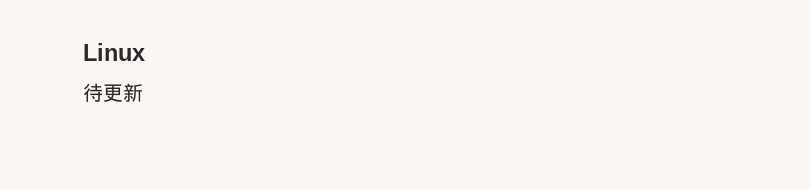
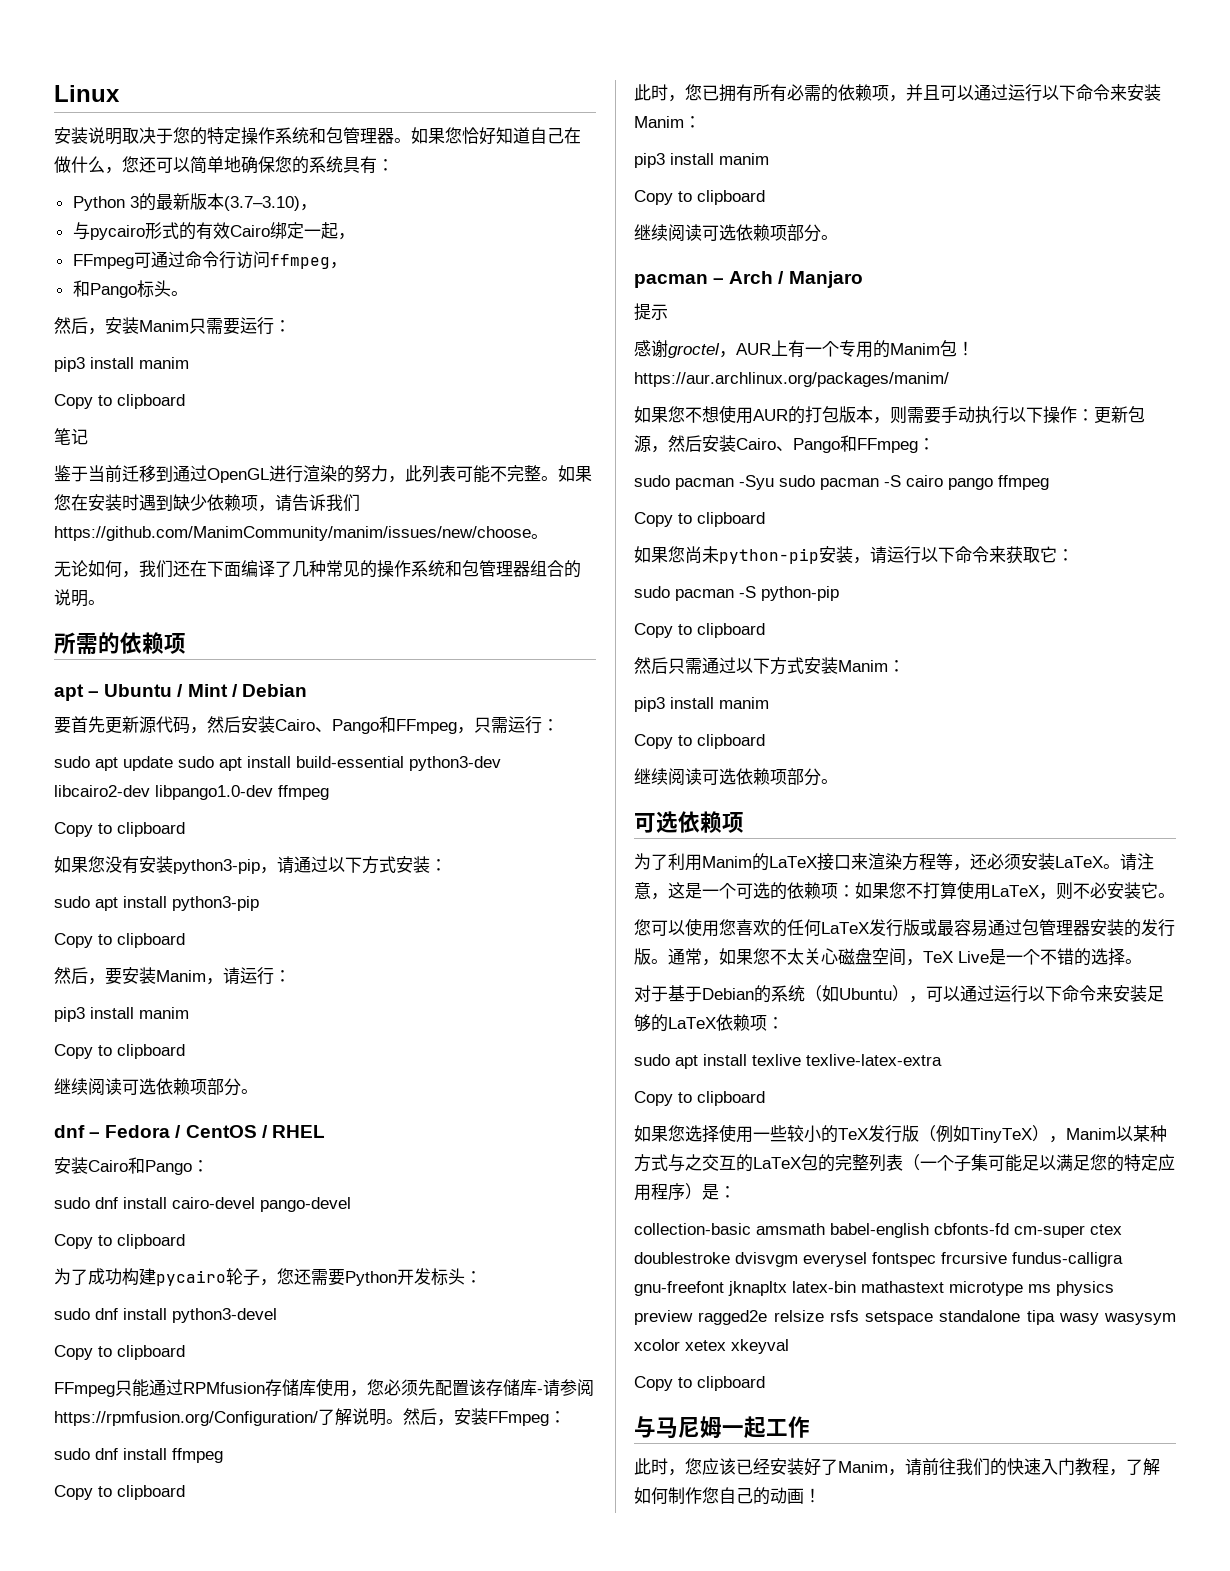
[83,83,143,102] 待更新 -> [54,127,581,145] [54,156,394,174] [72,193,317,211] [72,222,355,240] [72,251,347,269] [72,280,188,298] [54,317,291,335] [54,357,189,372] [54,394,185,409] [54,428,88,445] [54,465,592,483] [54,494,360,512] [54,526,548,541] [54,560,581,578] [54,589,105,607] [54,632,186,655] [54,684,307,701] [54,716,559,734] [54,756,501,771] [54,785,329,800] [54,822,185,837] [54,856,447,874] [54,896,259,911] [54,933,185,948] [54,967,291,985] [54,1007,189,1022] [54,1044,185,1059] [54,1078,258,1096] [54,1125,325,1138] [54,1157,209,1175] [54,1197,351,1212] [54,1234,185,1249] [54,1268,482,1286] [54,1308,277,1323] [54,1345,185,1360] [54,1378,594,1397] [54,1408,566,1426] [54,1448,223,1463] [54,1485,185,1500] [634,84,1161,102] [634,116,701,128] [634,153,769,168] [634,190,765,205] [634,224,838,242] [634,271,863,288] [634,303,668,321] [634,340,974,358] [634,372,949,387] [634,405,1145,424] [634,435,935,453] [634,475,1049,490] [634,512,765,527] [634,546,1074,564] [634,586,839,601] [634,623,765,638] [634,657,905,675] [634,697,769,712] [634,734,765,749] [634,768,838,786] [634,811,744,833] [634,853,1154,871] [634,881,1175,900] [634,918,1175,937] [634,948,1142,966] [634,985,1164,1003] [634,1014,784,1032] [634,1054,942,1069] [634,1091,765,1106] [634,1124,1167,1143] [634,1154,1175,1172] [634,1183,736,1201] [634,1223,1122,1238] [634,1252,1123,1267] [634,1281,1114,1296] [634,1310,1176,1325] [634,1339,789,1354] [634,1376,765,1391] [634,1416,810,1439] [634,1458,1160,1476] [634,1487,821,1505] 安装说明取决于您的特定操作系统和包管理器。如果您恰好知道自己在做什么，您还可以简单地确保您的系统具有： // Python 3的最新版本(3.7–3.10)， // 与pycairo形式的有效Cairo绑定一起， // FFmpeg可通过命令行访问ffmpeg， // 和Pango标头。 // 然后，安装Manim只需要运行： // pip3 install manim // Copy to clipboard // 笔记 // 鉴于当前迁移到通过OpenGL进行渲染的努力，此列表可能不完整。如果您在安装时遇到缺少依赖项，请告诉我们https://github.com/ManimCommunity/manim/issues/new/choose。 // 无论如何，我们还在下面编译了几种常见的操作系统和包管理器组合的说明。 // 所需的依赖项 // apt – Ubuntu / Mint / Debian // 要首先更新源代码，然后安装Cairo、Pango和FFmpeg，只需运行： // sudo apt update sudo apt install build-essential python3-dev libcairo2-dev libpango1.0-dev ffmpeg // Copy to clipboard // 如果您没有安装python3-pip，请通过以下方式安装： // sudo apt install python3-pip // Copy to clipboard // 然后，要安装Manim，请运行： // pip3 install manim // Copy to clipboard // 继续阅读可选依赖项部分。 // dnf – Fedora / CentOS / RHEL // 安装Cairo和Pango： // sudo dnf install cairo-devel pango-devel // Copy to clipboard // 为了成功构建pycairo轮子，您还需要Python开发标头： // sudo dnf install python3-devel // Copy to clipboard // FFmpeg只能通过RPMfusion存储库使用，您必须先配置该存储库-请参阅https://rpmfusion.org/Configuration/了解说明。然后，安装FFmpeg： // sudo dnf install ffmpeg // Copy to clipboard // 此时，您已拥有所有必需的依赖项，并且可以通过运行以下命令来安装Manim： // pip3 install manim // Copy to clipboard // 继续阅读可选依赖项部分。 // pacman – Arch / Manjaro // 提示 // 感谢groctel，AUR上有一个专用的Manim包！https://aur.archlinux.org/packages/manim/ // 如果您不想使用AUR的打包版本，则需要手动执行以下操作：更新包源，然后安装Cairo、Pango和FFmpeg： // sudo pacman -Syu sudo pacman -S cairo pango ffmpeg // Copy to clipboard // 如果您尚未python-pip安装，请运行以下命令来获取它： // sudo pacman -S python-pip // Copy to clipboard // 然后只需通过以下方式安装Manim： // pip3 install manim // Copy to clipboard // 继续阅读可选依赖项部分。 // 可选依赖项 // 为了利用Manim的LaTeX接口来渲染方程等，还必须安装LaTeX。请注意，这是一个可选的依赖项：如果您不打算使用LaTeX，则不必安装它。 // 您可以使用您喜欢的任何LaTeX发行版或最容易通过包管理器安装的发行版。通常，如果您不太关心磁盘空间，TeX Live是一个不错的选择。 // 对于基于Debian的系统（如Ubuntu），可以通过运行以下命令来安装足够的LaTeX依赖项： // sudo apt install texlive texlive-latex-extra // Copy to clipboard // 如果您选择使用一些较小的TeX发行版（例如TinyTeX），Manim以某种方式与之交互的LaTeX包的完整列表（一个子集可能足以满足您的特定应用程序）是： // collection-basic amsmath babel-english cbfonts-fd cm-super ctex doublestroke dvisvgm everysel fontspec frcursive fundus-calligra gnu-freefont jknapltx latex-bin mathastext microtype ms physics preview ragged2e relsize rsfs setspace standalone tipa wasy wasysym xcolor xetex xkeyval // Copy to clipboard // 与马尼姆一起工作 // 此时，您应该已经安装好了Manim，请前往我们的快速入门教程，了解如何制作您自己的动画！

